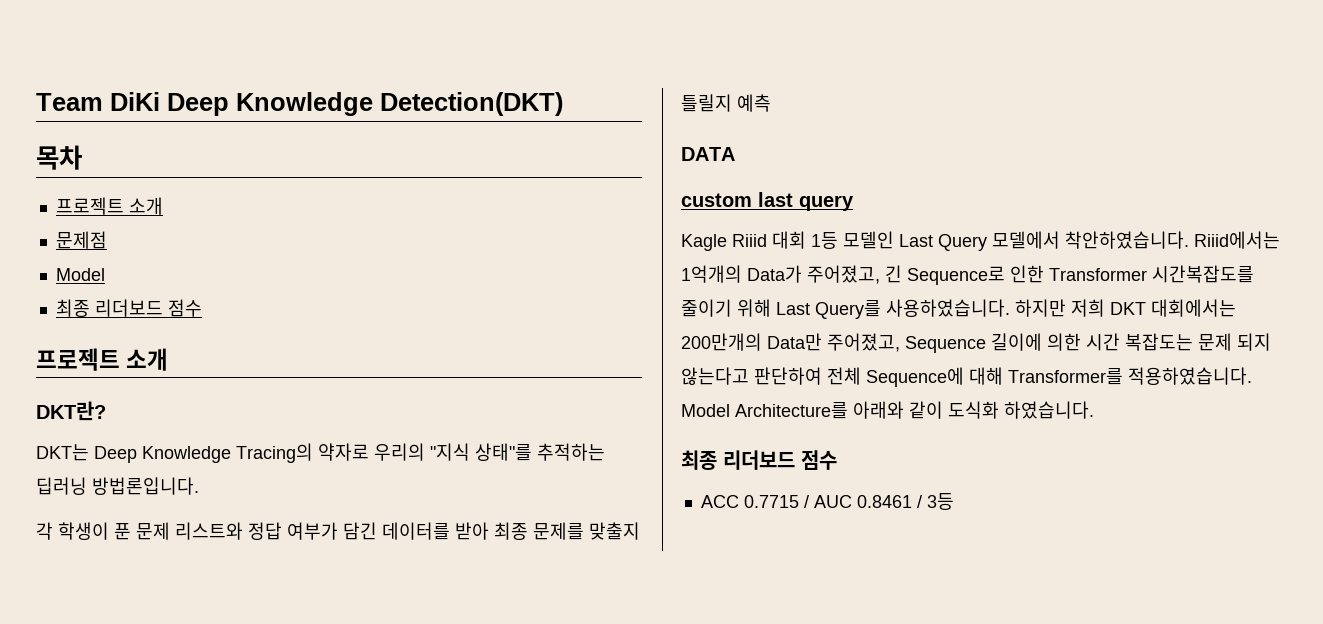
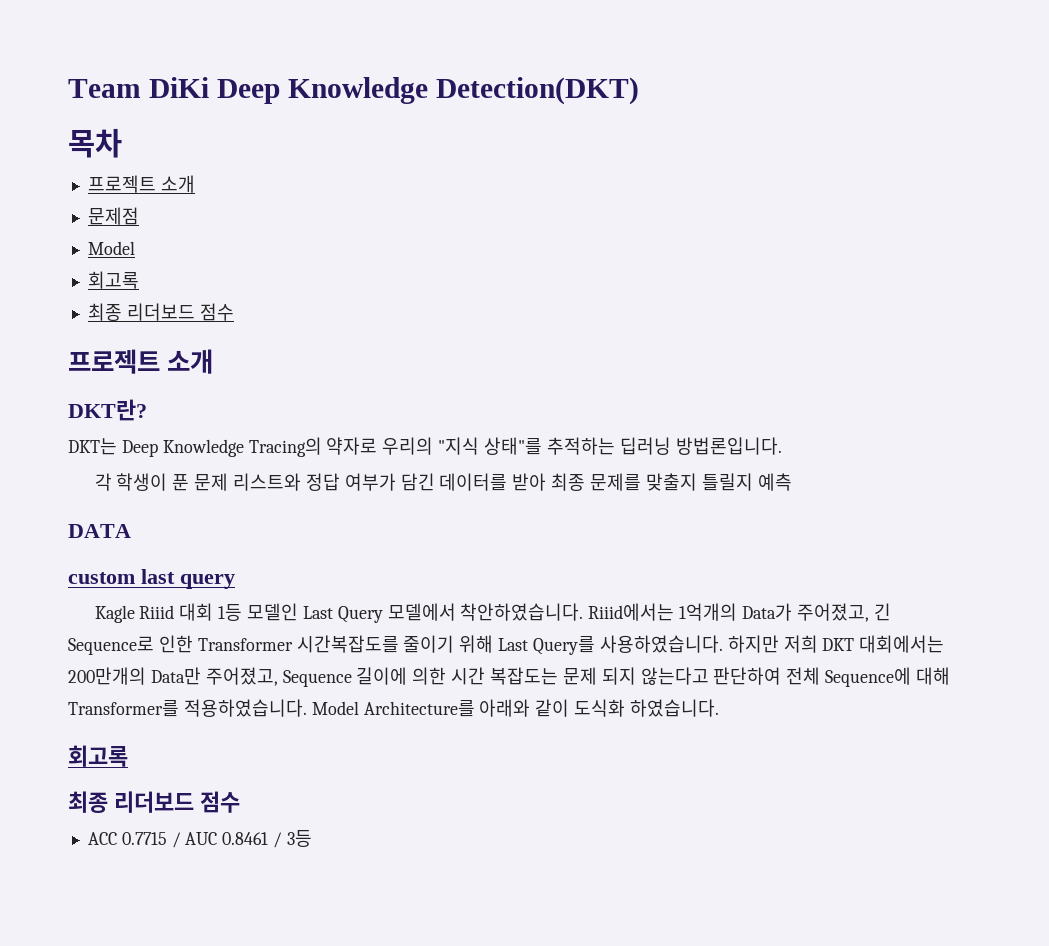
(105, 274) none -> [87,271,139,289] // 회고록
(1094, 410) none -> [68,745,128,767] // 회고록

